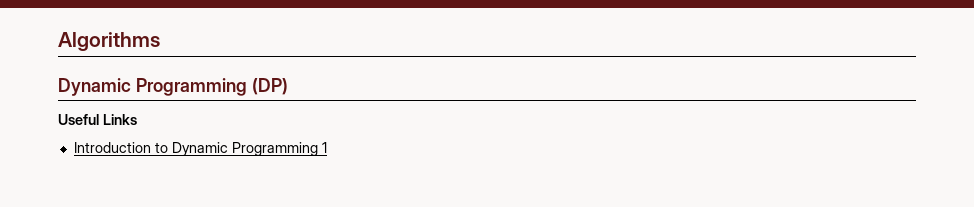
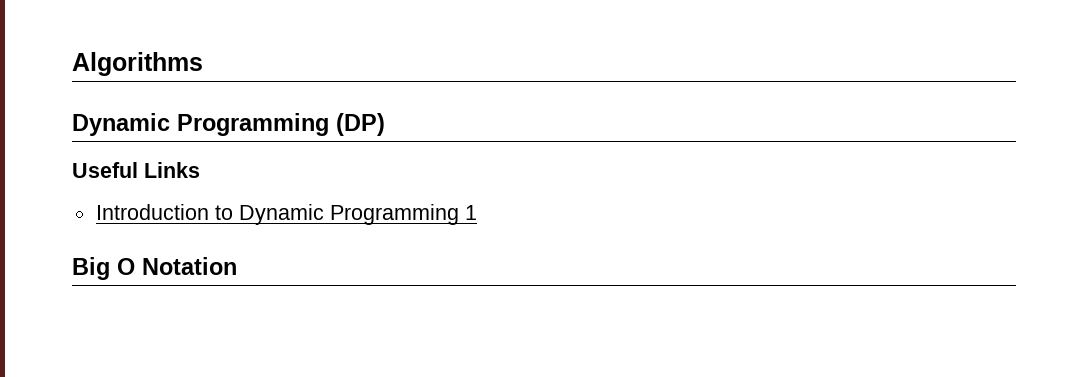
(327, 147) none -> [72,257,237,280] // Big O Notation

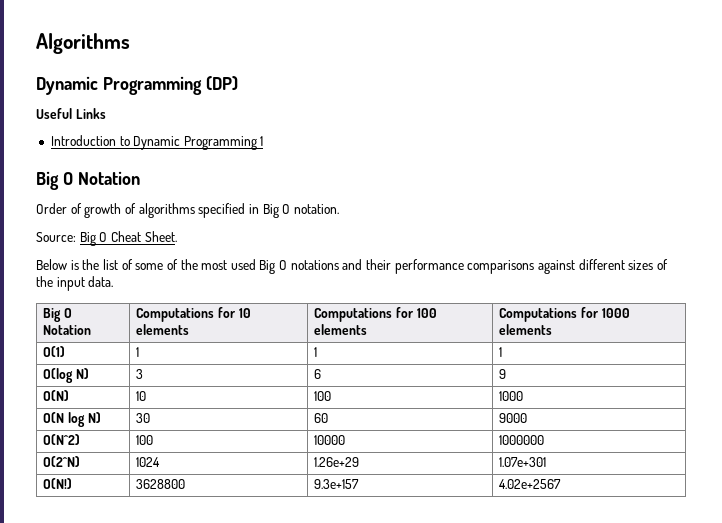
(237, 266) none -> [36,203,339,218] [36,231,177,246] [36,259,668,274] [36,276,114,291] [43,308,72,322] [43,325,92,335] [136,307,251,322] [136,324,190,335] [314,307,437,322] [314,324,368,335] [499,307,630,322] [499,324,553,335] [43,346,66,357] [136,347,140,357] [314,347,318,357] [499,347,503,357] [43,368,89,383] [136,369,144,379] [314,369,322,379] [499,369,507,379] [43,390,70,401] [136,391,147,401] [314,391,332,401] [499,391,524,401] [43,412,101,427] [136,413,151,423] [314,413,329,423] [499,413,528,423] [43,434,81,445] [136,435,154,445] [314,435,346,445] [499,435,545,445] [43,456,81,467] [136,457,161,467] [314,457,360,467] [499,457,547,467] [43,478,73,489] [136,479,186,489] [314,479,360,489] [499,479,562,489] // Order of growth of algorithms specified in Big O notation. // Source: Big O Cheat Sheet. // Below is the list of some of the most used Big O notations and their performance comparisons against different sizes of the input data. // Big O Notation | Computations for 10 elements | Computations for 100 elements | Computations for 1000 elements // O(1) | 1 | 1 | 1 // O(log N) | 3 | 6 | 9 // O(N) | 10 | 100 | 1000 // O(N log N) | 30 | 60 | 9000 // O(N^2) | 100 | 10000 | 1000000 // O(2^N) | 1024 | 1.26e+29 | 1.07e+301 // O(N!) | 3628800 | 9.3e+157 | 4.02e+2567

